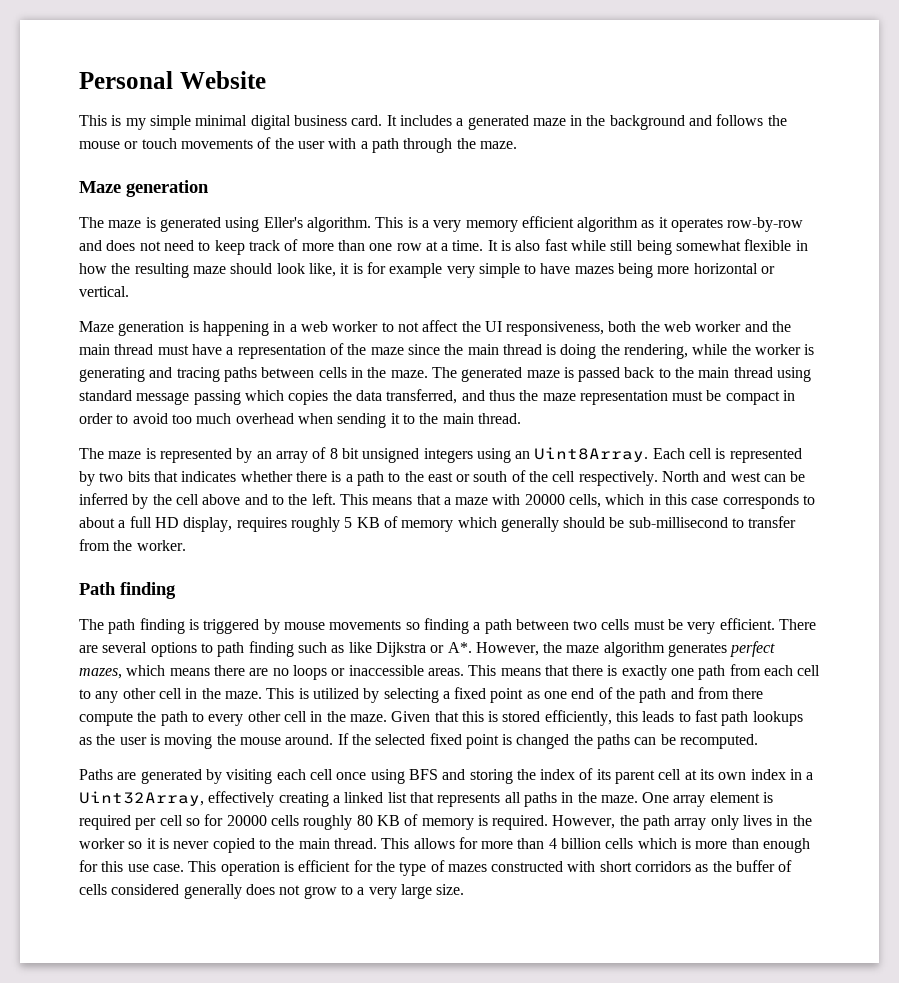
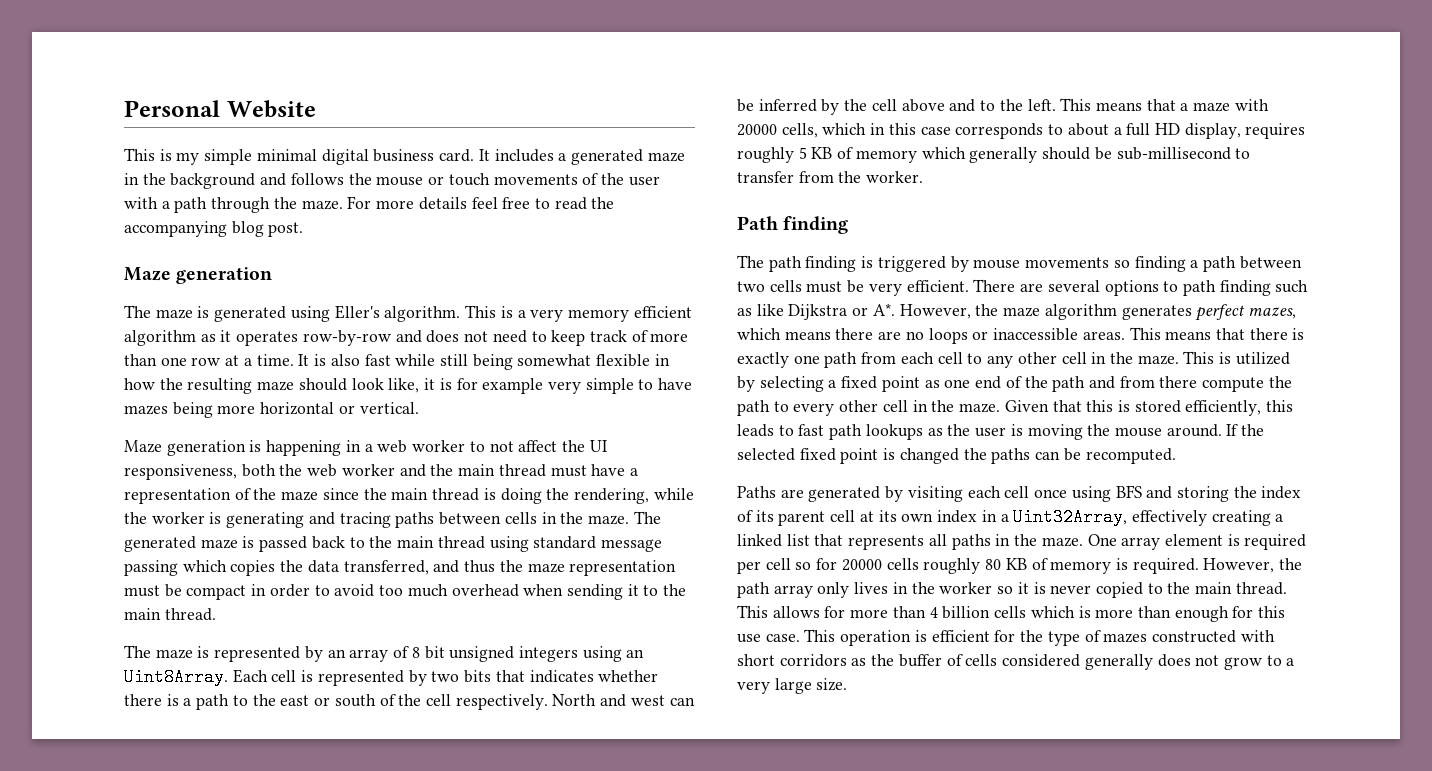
(517, 145) none -> [347,196,615,210] [124,221,304,237] For more details feel free to read the accompanying blog post.

